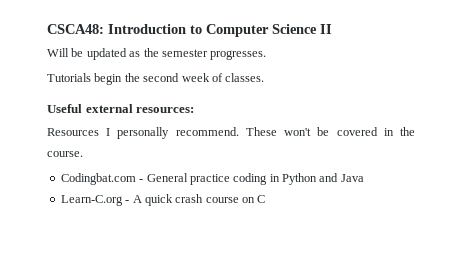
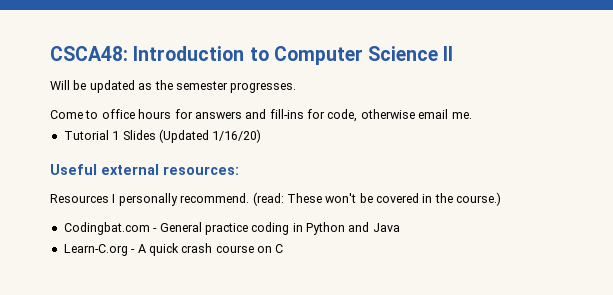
[47,73,265,85] Tutorials begin the second week of classes. -> [50,109,472,122] [63,129,262,143] Come to office hours for answers and fill-ins for code, otherwise email me. // Tutorial 1 Slides (Updated 1/16/20)
(239, 131) none -> [252,192,284,206] (read:
[47,151,83,157] course. -> [456,192,502,206] course.)

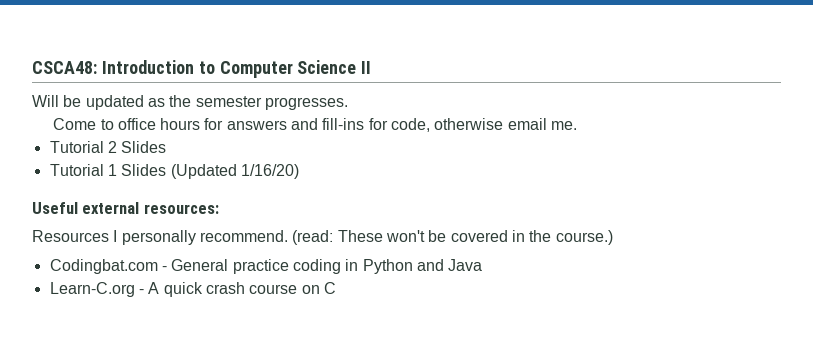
(472, 115) none -> [49,141,167,153] // Tutorial 2 Slides

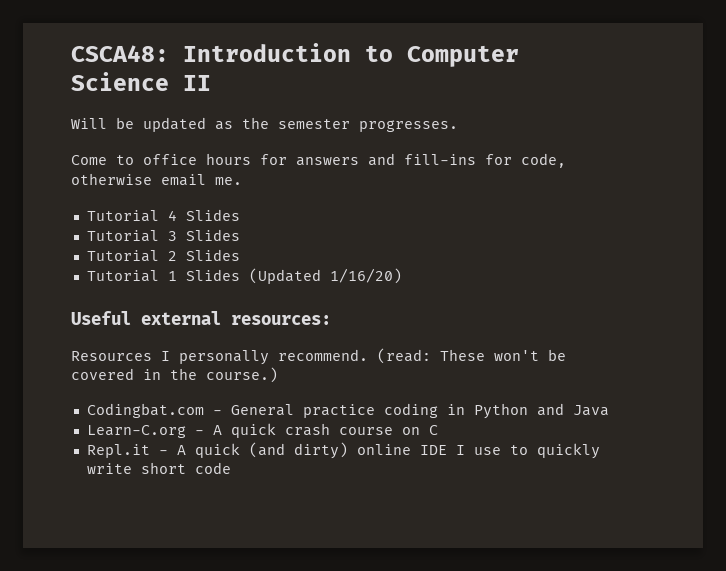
(578, 125) none -> [86,209,240,222] [86,229,240,242] // Tutorial 4 Slides // Tutorial 3 Slides
(336, 288) none -> [86,442,600,459] [86,462,231,474] // Repl.it - A quick (and dirty) online IDE I use to quickly write short code

